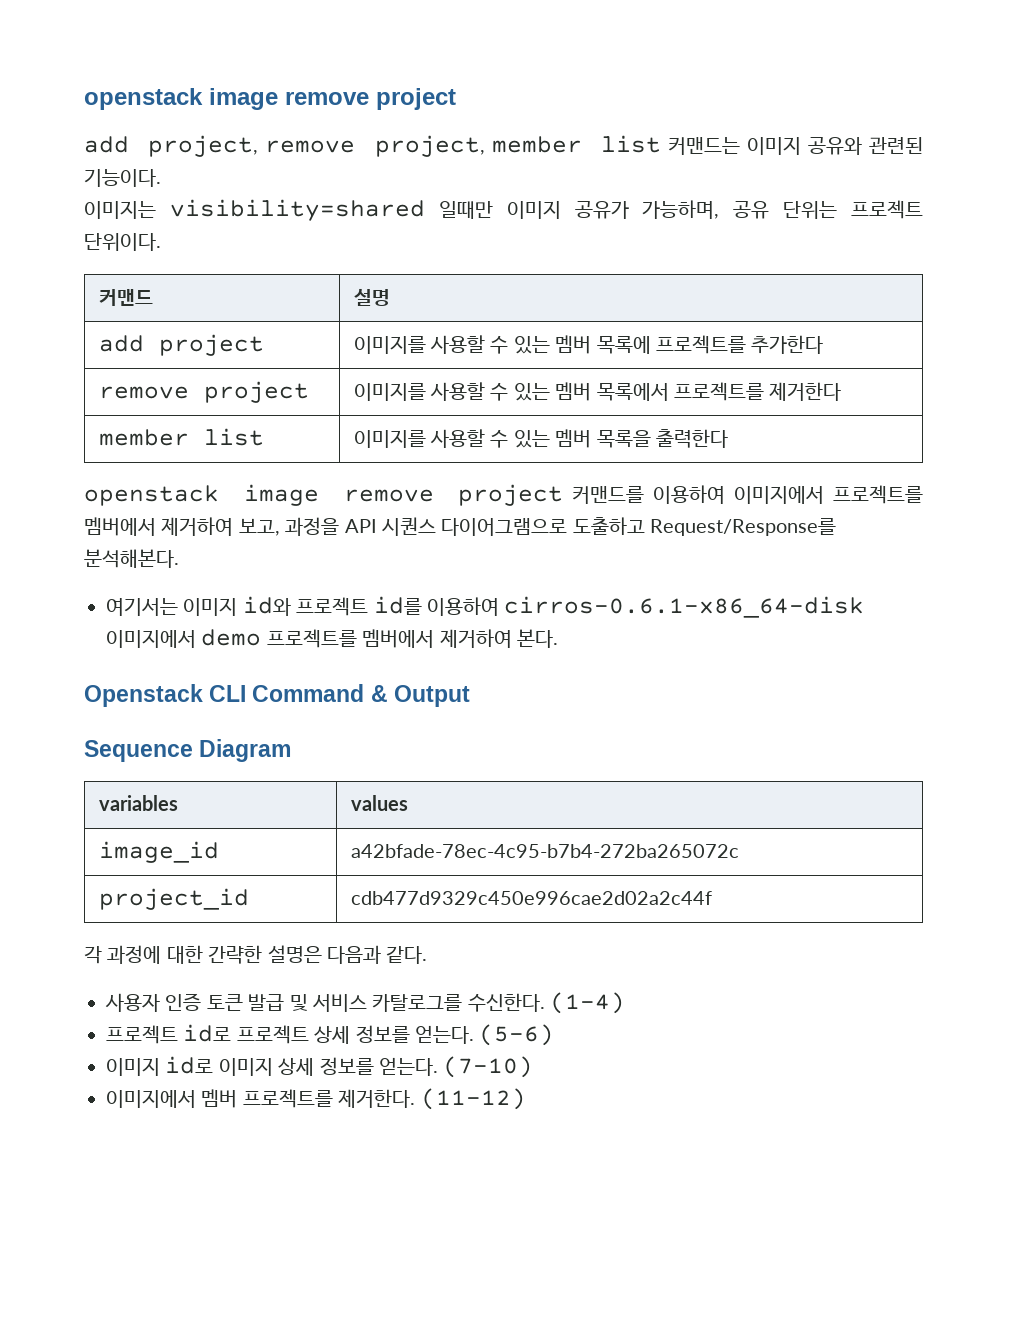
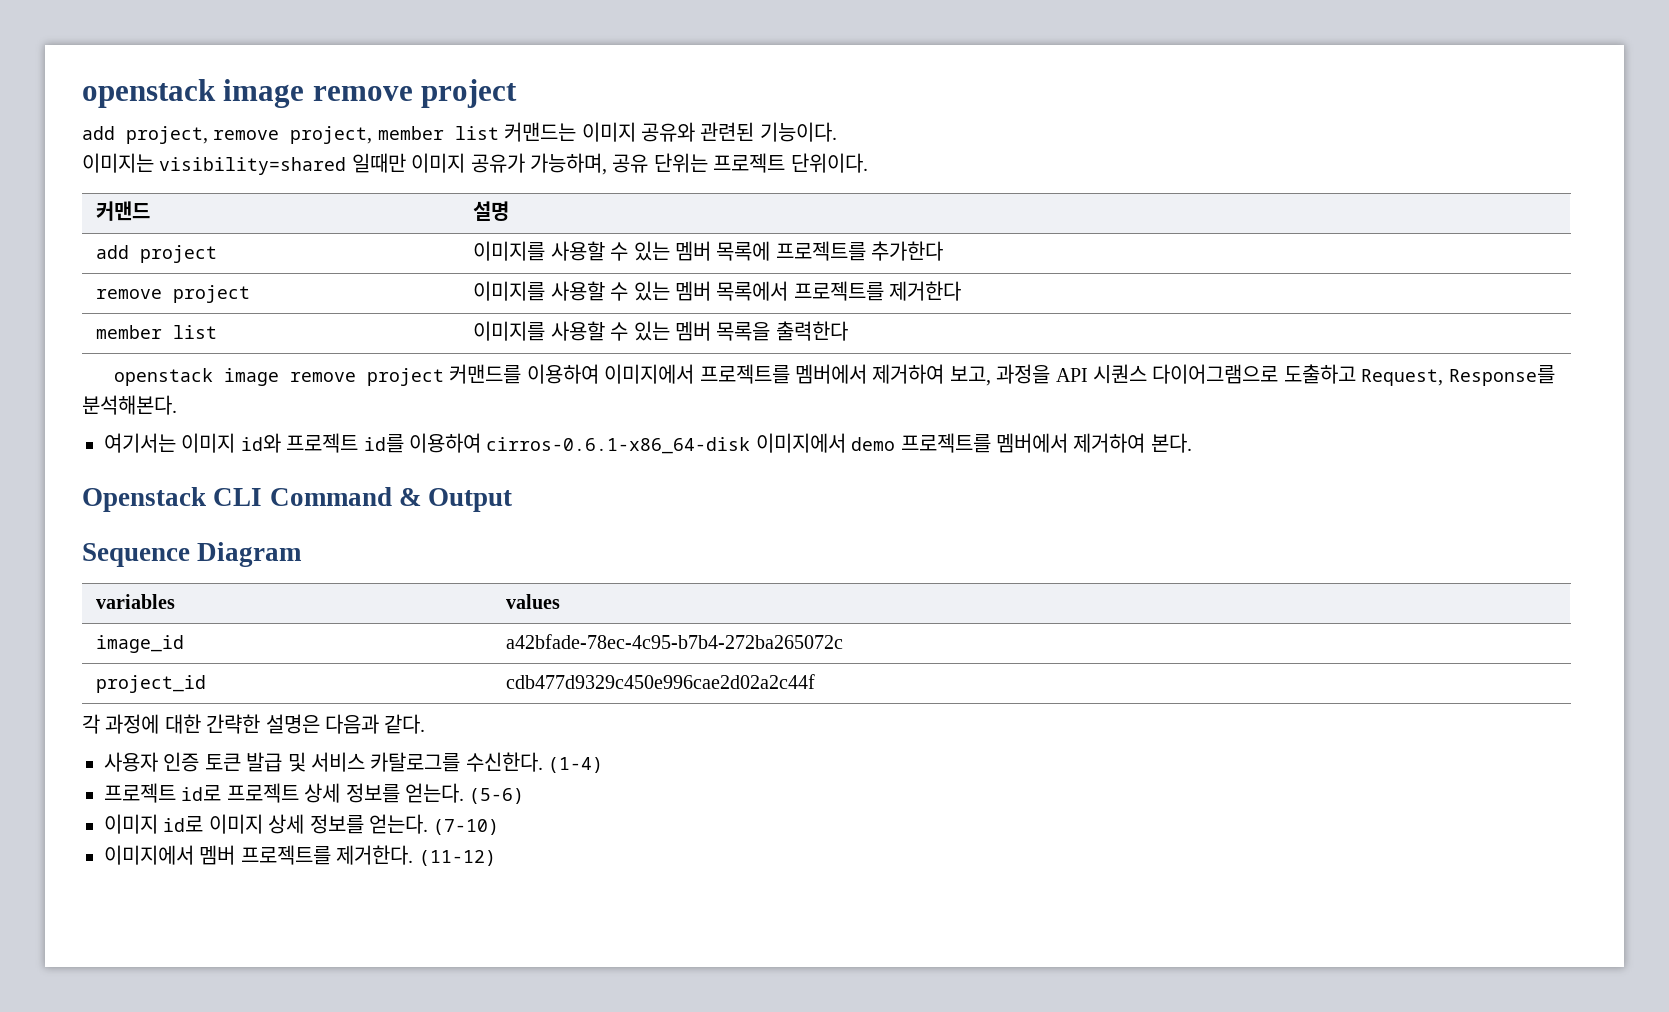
[650,518,837,536] Request/Response를 -> [1361,365,1555,386] Request, Response를

